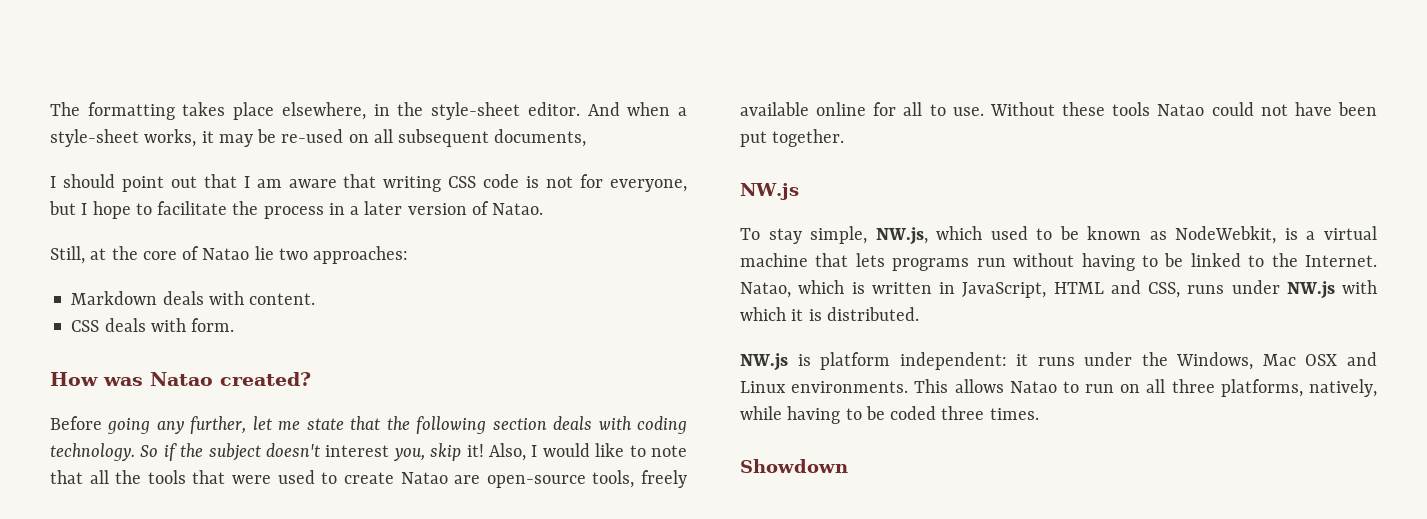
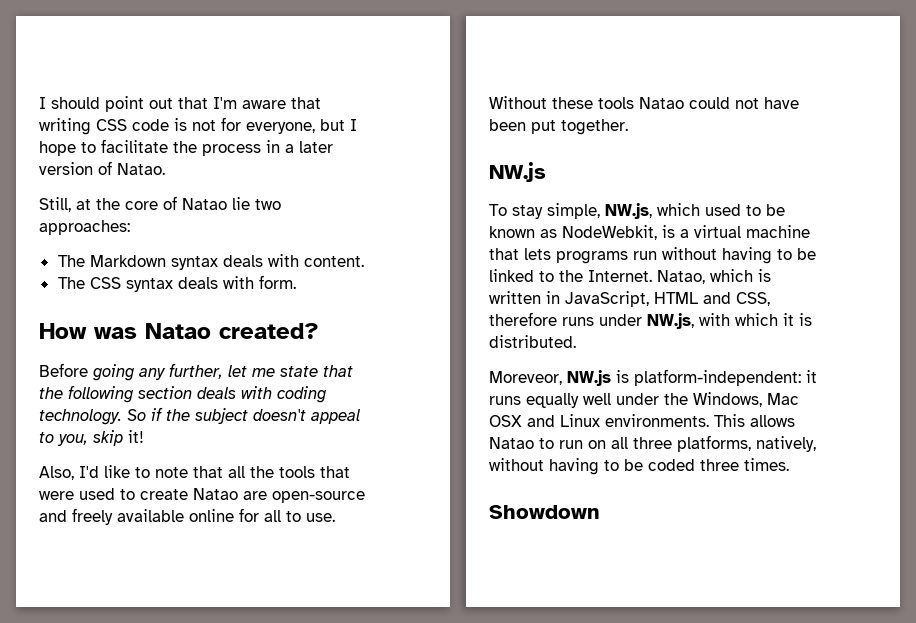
[50,102,688,120] [50,129,587,147] The formatting takes place elsewhere, in the style-sheet editor. And when a style-sheet works, it may be re-used on all subsequent documents, // -> (39, 103) none
[243,176,282,188] I am -> [213,97,237,109] I'm
[71,291,158,305] Markdown -> [57,255,218,270] The Markdown syntax
[71,320,100,332] CSS -> [57,277,173,292] The CSS syntax
[325,445,390,457] interest -> [311,409,360,424] [39,432,54,443] appeal to
[488,443,590,461] Also, I would -> [39,466,99,480] // Also, I'd
[592,470,635,488] tools, -> [39,510,67,522] and
[1187,280,1335,299] runs under NW.js -> [489,312,694,329] therefore runs under NW.js,
(919, 314) none -> [489,371,562,385] Moreveor,
[820,352,1075,370] platform independent: it runs -> [634,369,817,386] [489,393,611,408] platform-independent: it runs equally well
[740,406,782,420] while -> [489,458,544,471] without

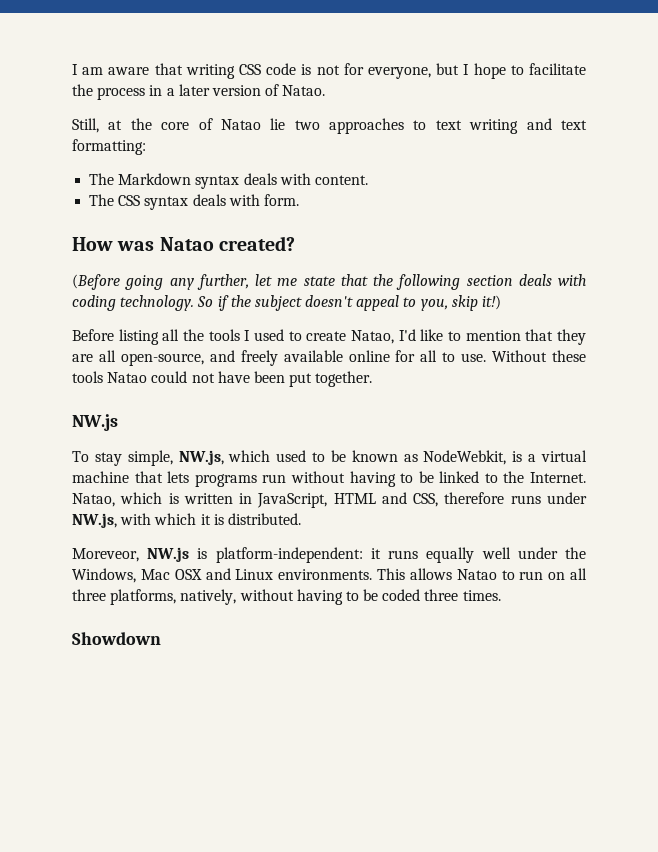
[39,96,237,112] I should point out that I'm -> [72,64,104,75] I am
[39,220,130,235] approaches: -> [329,118,587,134] [72,139,146,155] approaches to text writing and text formatting:
[39,363,88,377] Before -> [72,274,120,290] (Before
[128,430,144,443] [39,465,350,480] [39,488,365,503] it! // Also, I'd like to note that all the tools that were used to create Natao are open-source -> [482,295,502,310] [72,329,586,345] [72,350,204,366] it!) // Before listing all the tools I used to create Natao, I'd like to mention that they are all open-source,

